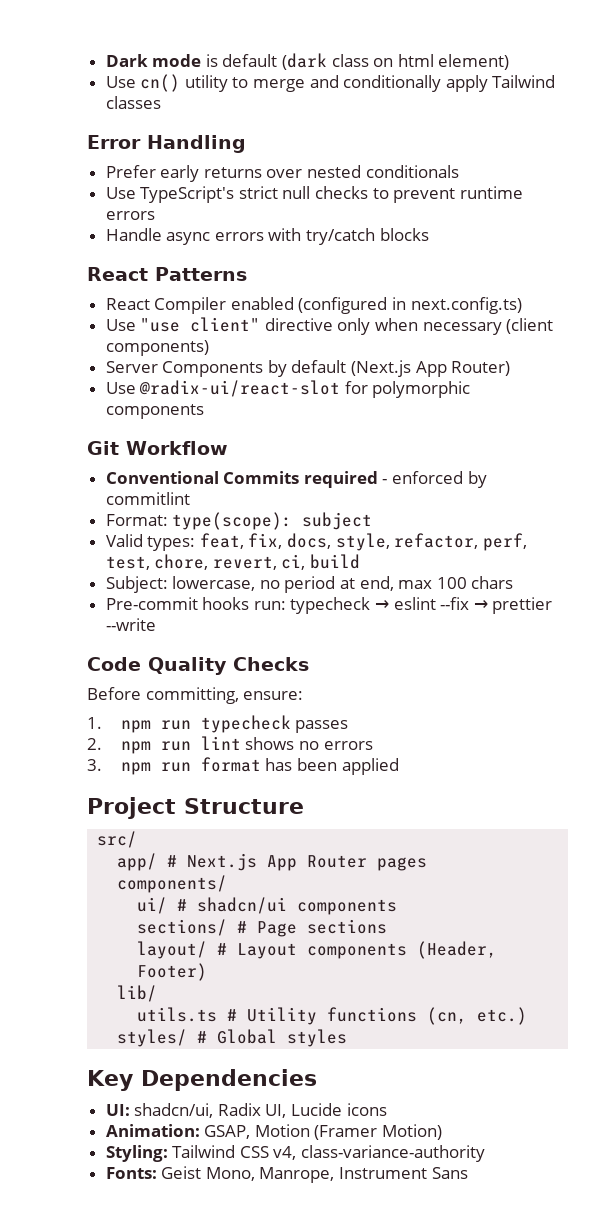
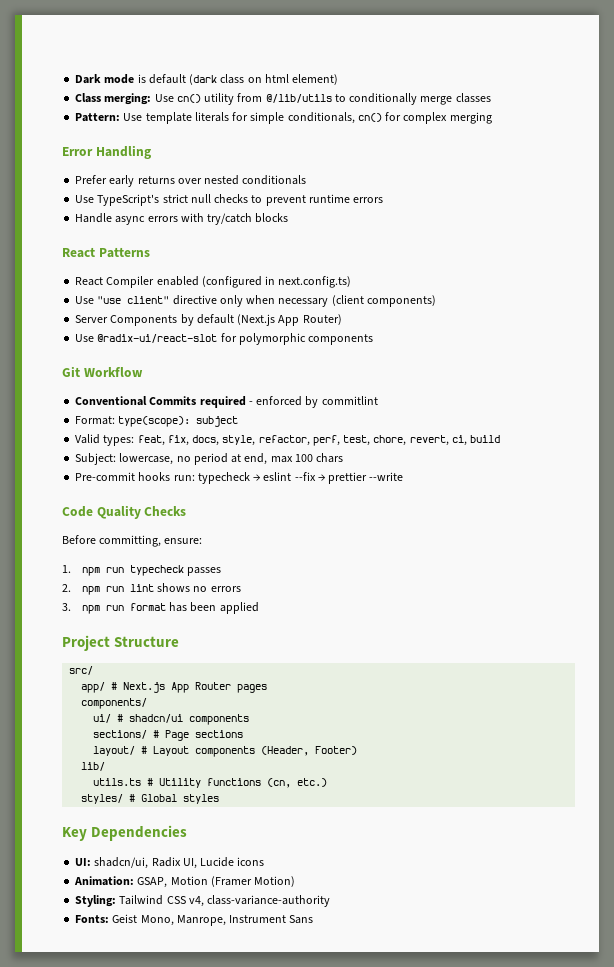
(510, 62) none -> [75,93,152,105] Class merging:
[232,75,556,92] [105,96,161,109] to merge and conditionally apply Tailwind classes -> [237,93,491,105] [75,112,492,124] from @/lib/utils to conditionally merge classes // Pattern: Use template literals for simple conditionals, cn() for complex merging

